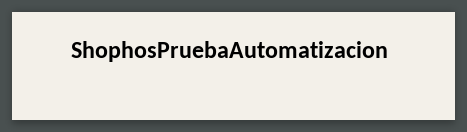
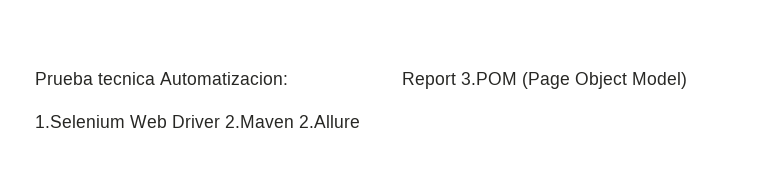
[71,41,388,62] ShophosPruebaAutomatizacion -> [35,72,288,85] [35,115,360,128] [402,72,687,89] Prueba tecnica Automatizacion: // 1.Selenium Web Driver 2.Maven 2.Allure Report 3.POM (Page Object Model)

